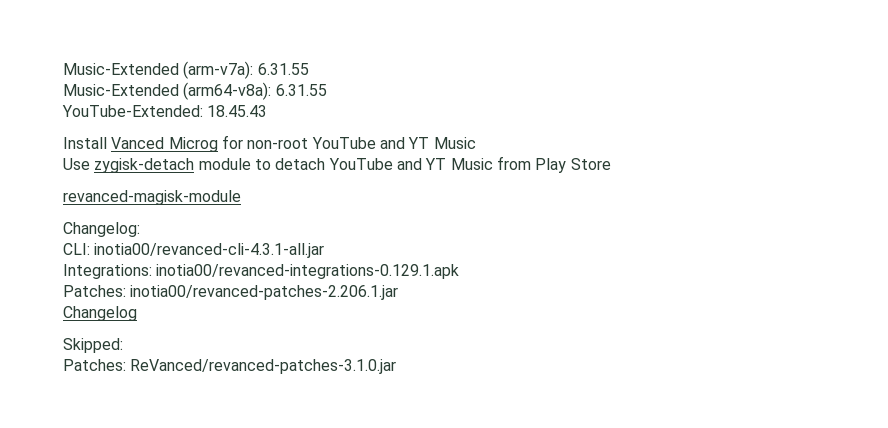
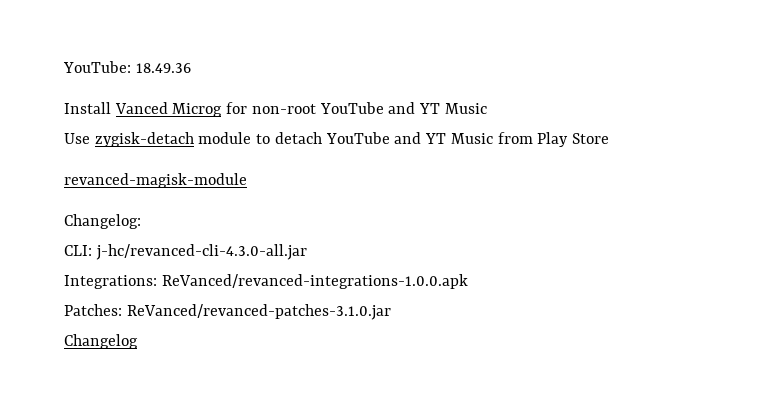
[63,61,309,79] [63,82,327,100] [62,105,268,117] Music-Extended (arm-v7a): 6.31.55 // Music-Extended (arm64-v8a): 6.31.55 // YouTube-Extended: 18.45.43 -> [63,61,191,73] YouTube: 18.49.36
[94,243,325,258] inotia00/revanced-cli-4.3.1-all.jar -> [95,244,307,260] j-hc/revanced-cli-4.3.0-all.jar
[156,264,460,279] [63,285,399,300] [63,306,137,321] [63,338,123,353] inotia00/revanced-integrations-0.129.1.apk // Patches: inotia00/revanced-patches-2.206.1.jar // Changelog // Skipped: -> [161,274,468,289] ReVanced/revanced-integrations-1.0.0.apk
(397, 366) none -> [64,334,138,349] // Changelog

